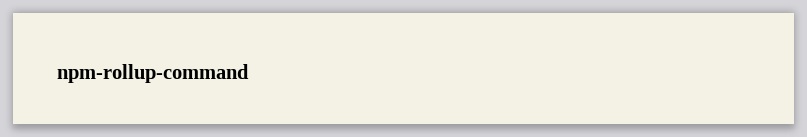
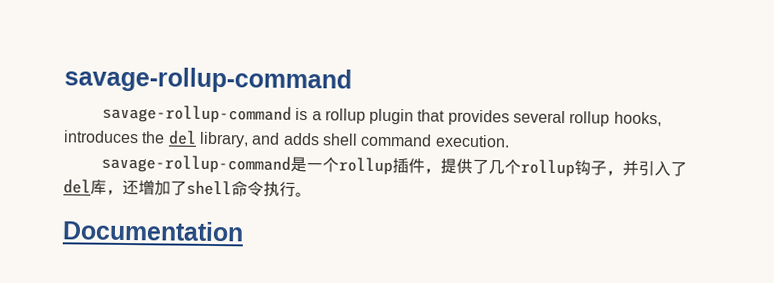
[57,64,249,83] npm-rollup-command -> [64,66,352,94] [101,104,662,127] [63,130,510,148] [100,154,687,178] [63,179,312,198] [62,220,244,242] savage-rollup-command // savage-rollup-command is a rollup plugin that provides several rollup hooks, introduces the del library, and adds shell command execution. // savage-rollup-command是一个rollup插件，提供了几个rollup钩子，并引入了del库，还增加了shell命令执行。 // Documentation

